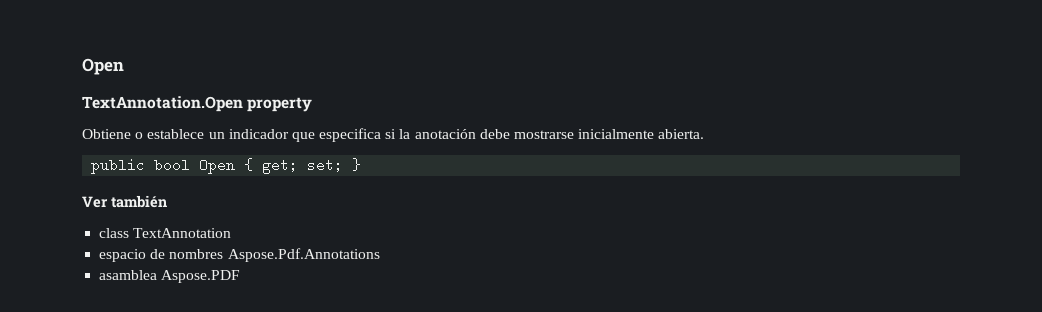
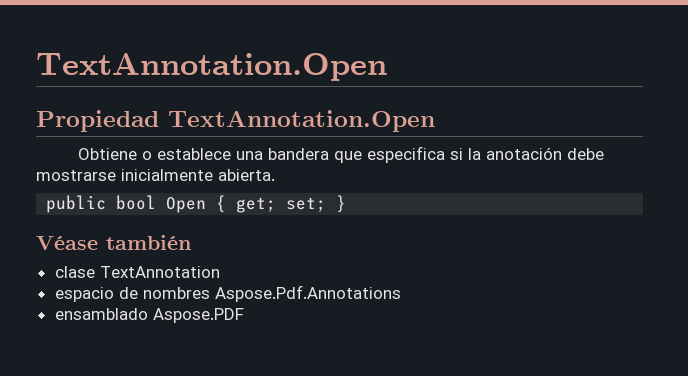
[82,58,124,75] [82,96,313,112] Open // TextAnnotation.Open property -> [36,53,387,81] [36,110,435,132] TextAnnotation.Open // Propiedad TextAnnotation.Open
[208,129,289,139] un indicador -> [236,148,330,160] una bandera
[82,196,108,208] Ver -> [36,236,98,250] Véase
[99,228,130,238] class -> [54,266,95,278] clase
[99,270,158,280] asamblea -> [54,308,148,320] ensamblado

